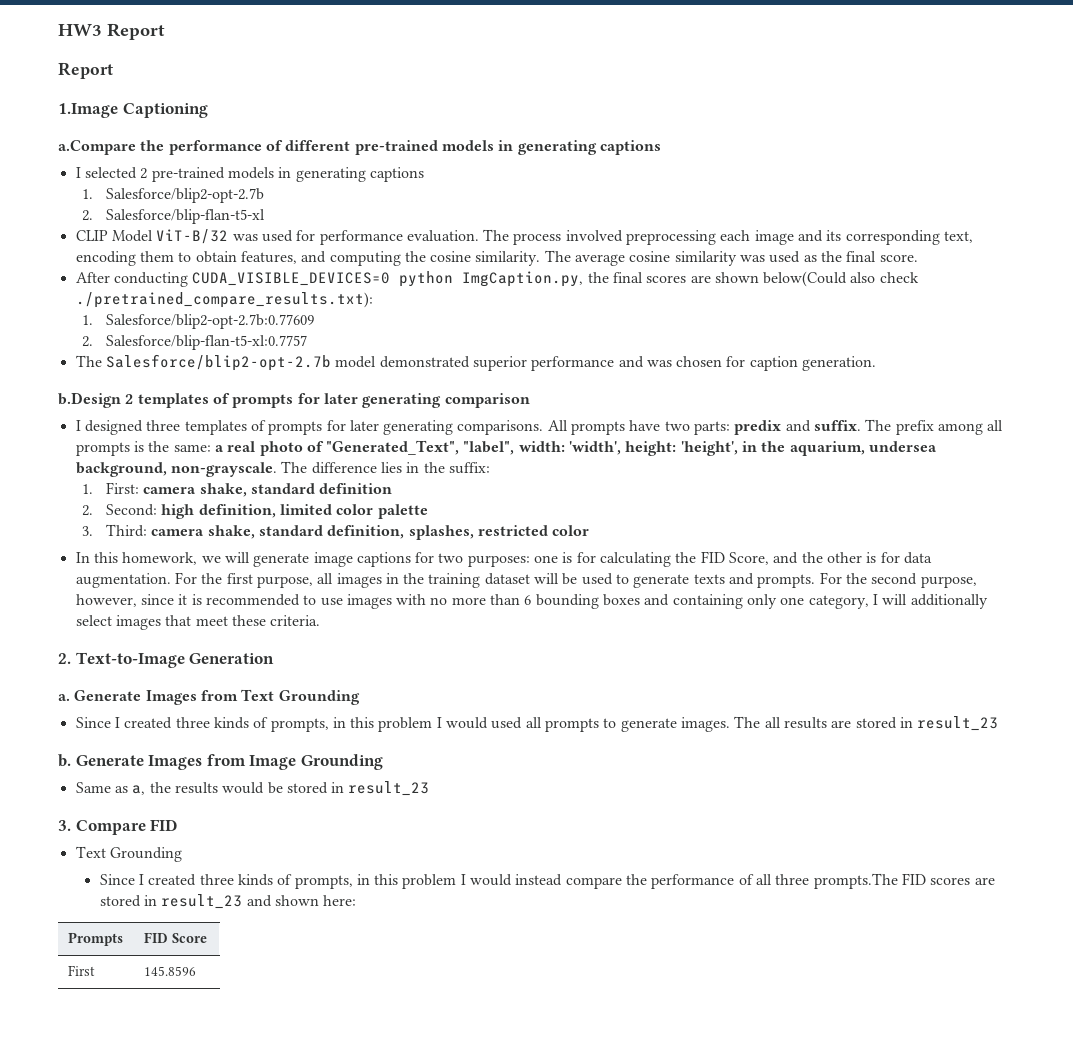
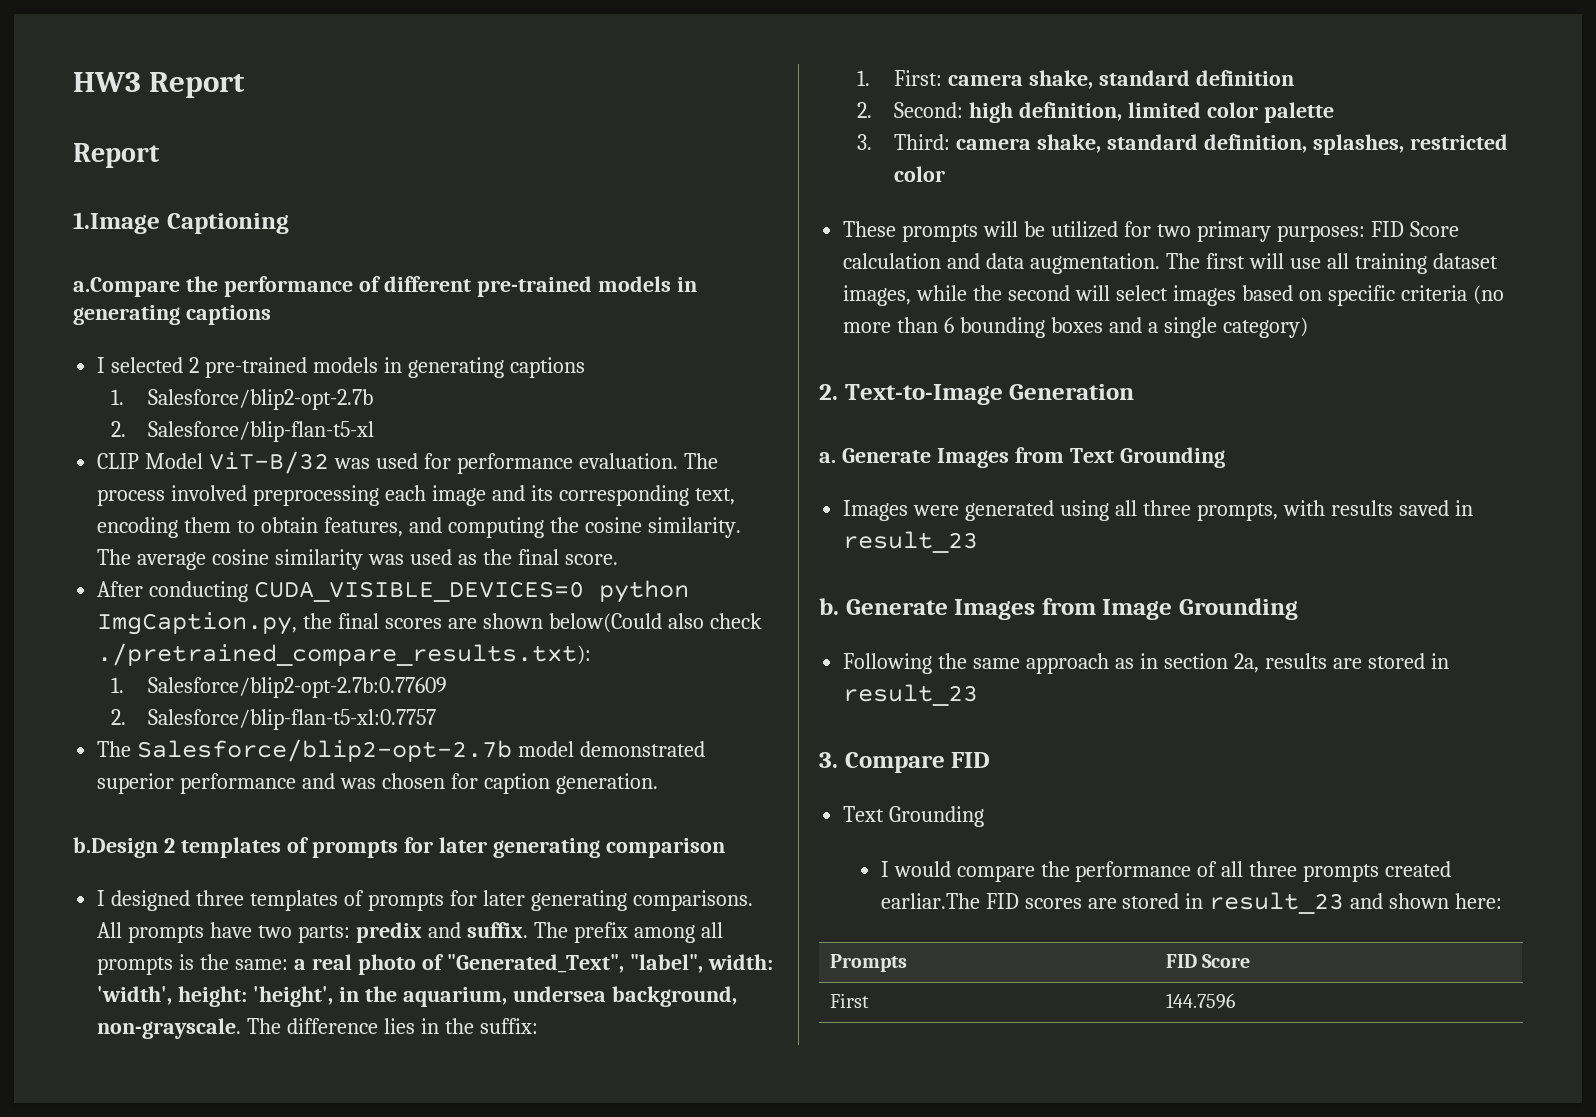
[75,551,932,567] [75,572,977,588] [75,594,448,609] In this homework, we will generate image captions for two purposes: one is for calculating the FID Score, and the other is for data augmentation. For the first purpose, all images in the training dataset will be used to generate texts and prompts. For the second purpose, however, since it is recommended to use images with no -> [843,221,1459,242] [843,253,1498,274] [843,285,1504,306] These prompts will be utilized for two primary purposes: FID Score calculation and data augmentation. The first will use all training dataset images, while the second will select images based on specific criteria (no
[672,594,988,609] [75,615,321,630] containing only one category, I will additionally select images that meet these criteria. -> [1147,317,1308,338] a single category)
[75,716,897,732] Since I created three kinds of prompts, in this problem I would used all prompts to generate images. The all results are stored -> [843,500,1449,521] Images were generated using all three prompts, with results saved
[75,782,283,795] Same as a, the results would be -> [843,653,1362,674] Following the same approach as in section 2a, results are
[99,874,563,889] Since I created three kinds of prompts, in this problem I would instead -> [880,861,951,877] I would
[813,873,898,889] prompts.The -> [1303,861,1452,882] [880,893,980,909] prompts created earliar.The
[144,966,197,976] 145.8596 -> [1165,993,1235,1009] 144.7596

